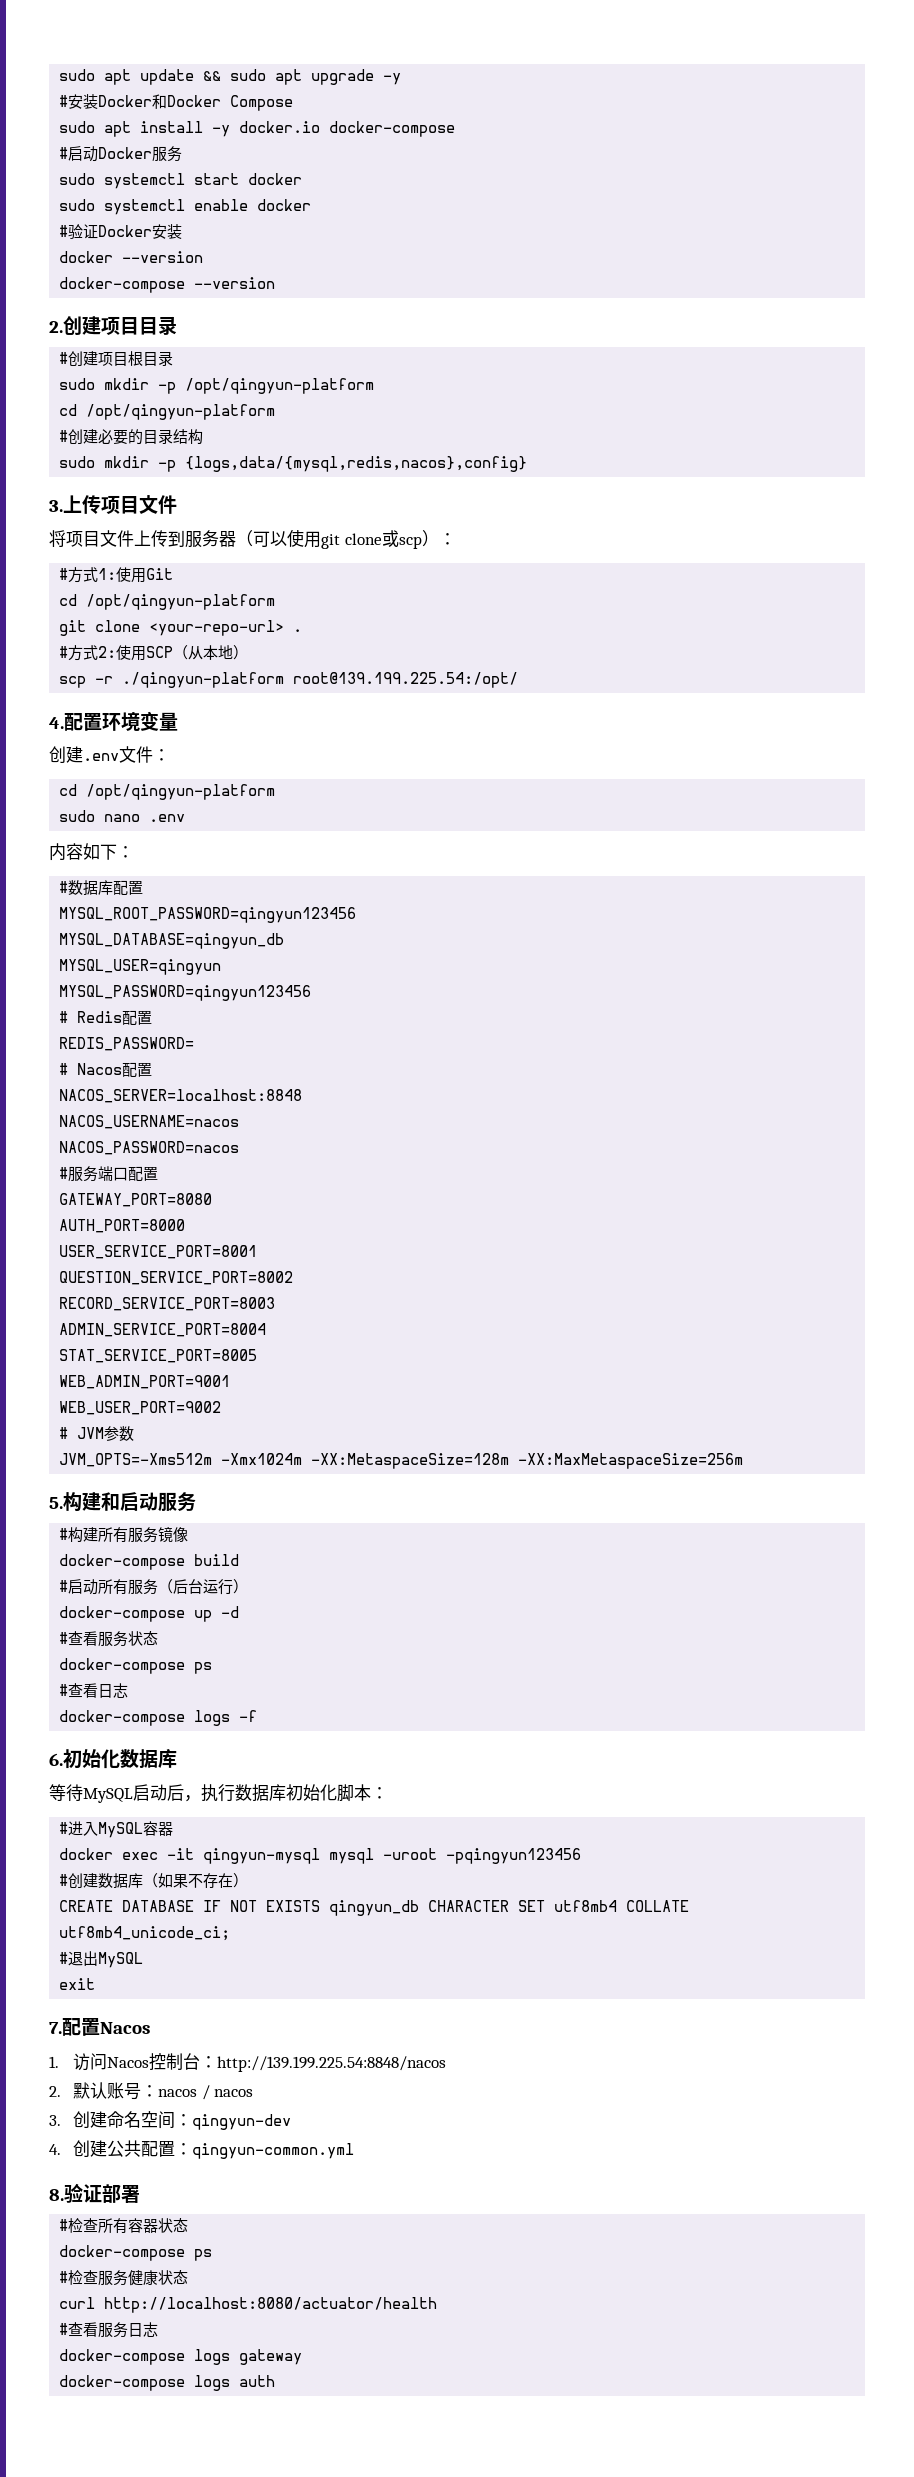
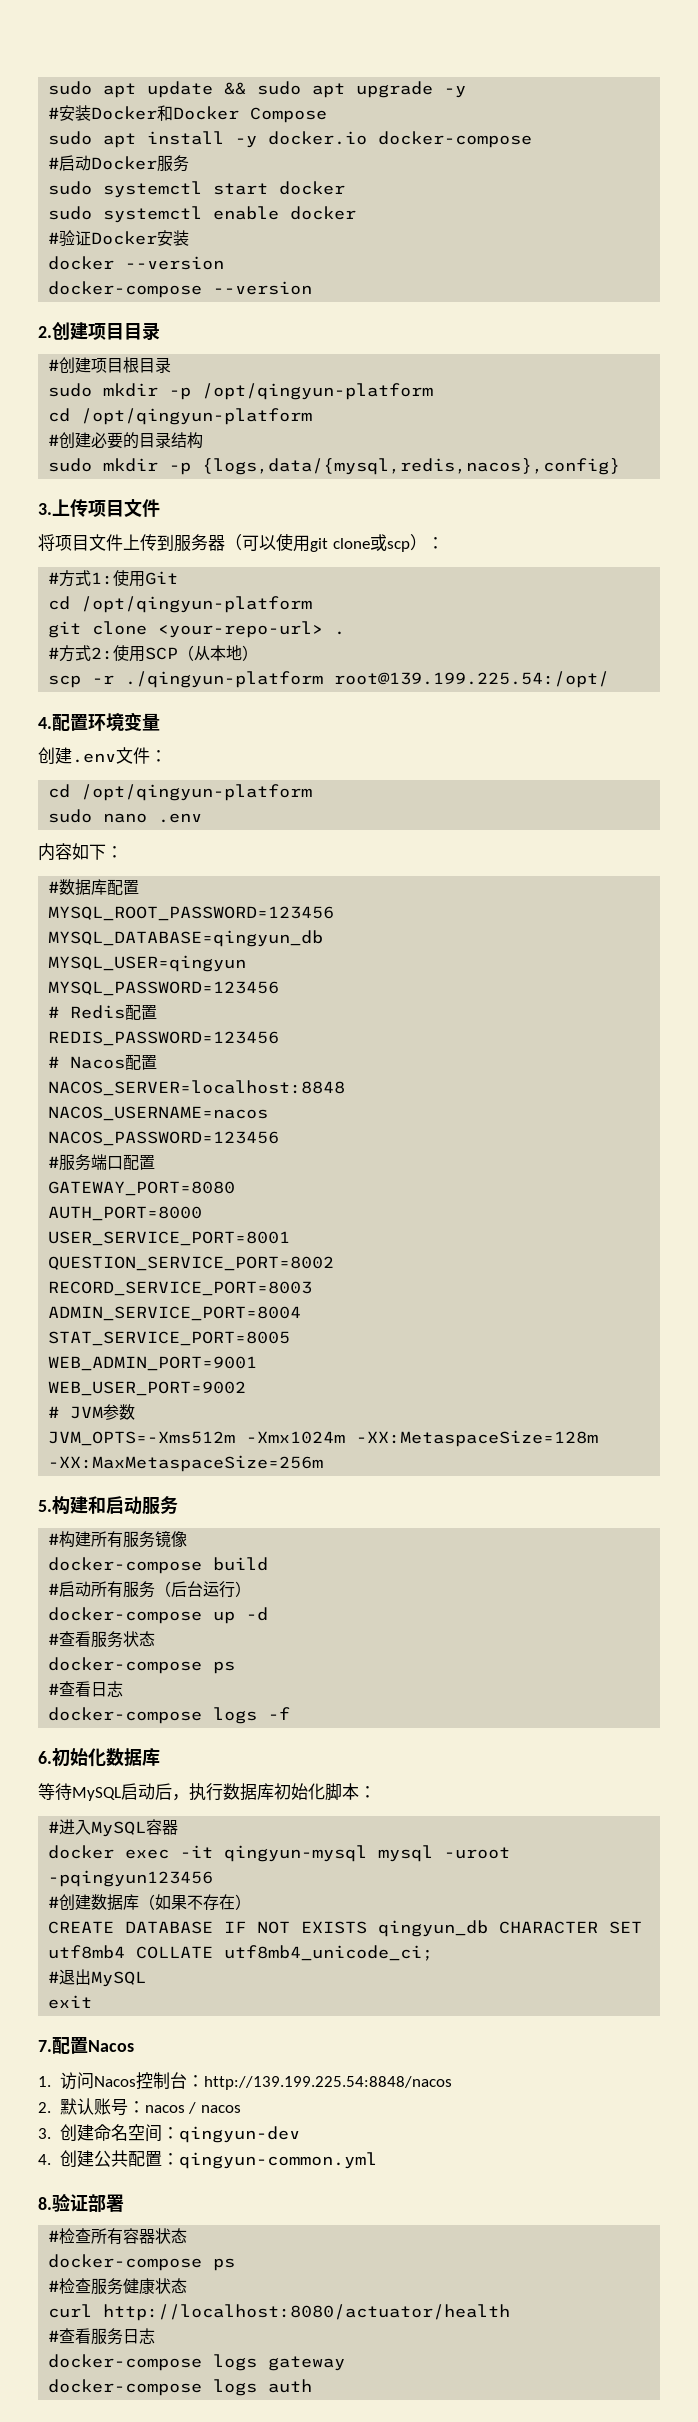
[59,907,357,923] MYSQL_ROOT_PASSWORD=qingyun123456 -> [48,906,335,921] MYSQL_ROOT_PASSWORD=123456
[59,985,312,1001] MYSQL_PASSWORD=qingyun123456 -> [48,981,280,996] MYSQL_PASSWORD=123456
[59,1037,195,1051] REDIS_PASSWORD= -> [48,1031,280,1046] REDIS_PASSWORD=123456
[59,1141,240,1155] NACOS_PASSWORD=nacos -> [48,1131,280,1146] NACOS_PASSWORD=123456

